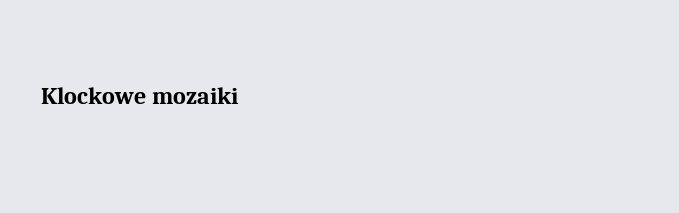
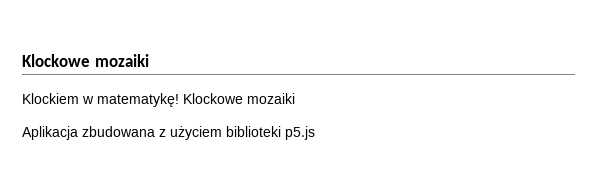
[41,87,240,104] Klockowe mozaiki -> [22,54,149,67] [22,93,295,107] [22,126,315,140] Klockowe mozaiki // Klockiem w matematykę! Klockowe mozaiki // Aplikacja zbudowana z użyciem biblioteki p5.js

